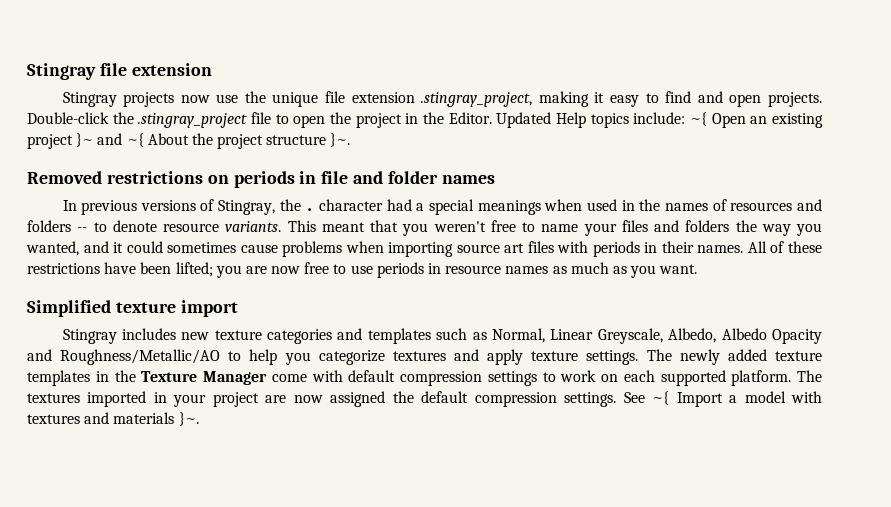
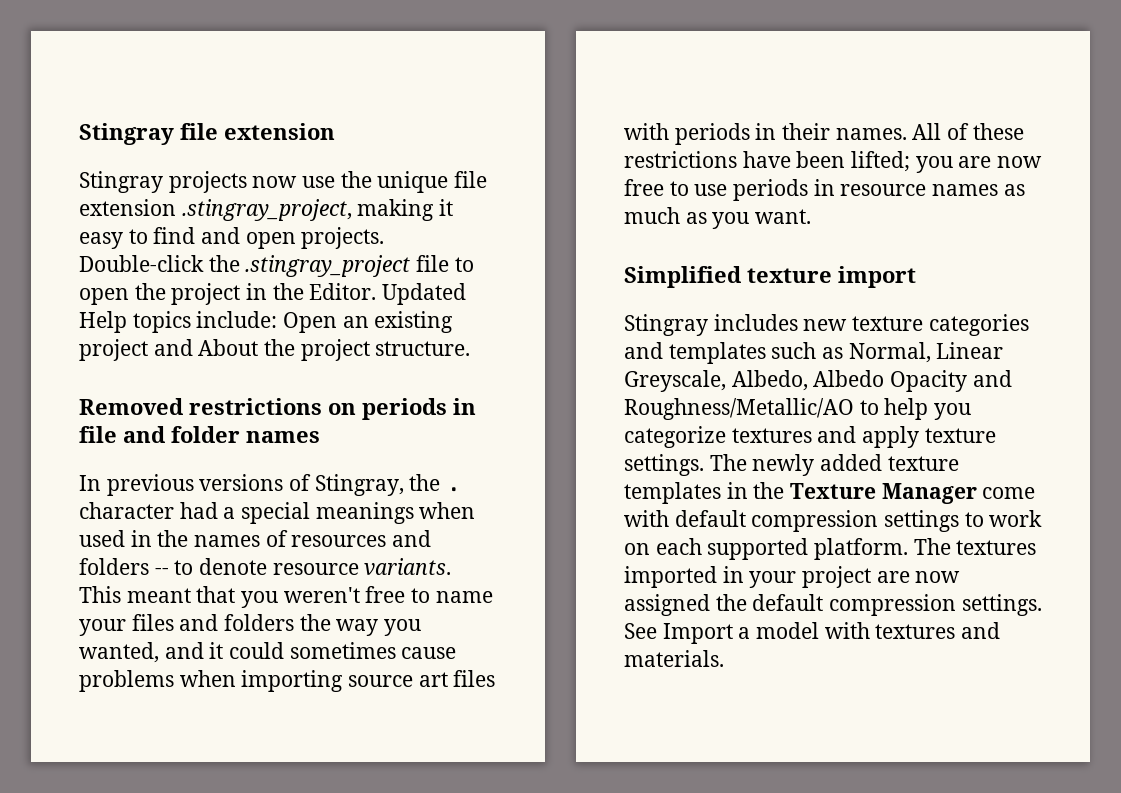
[690,112,707,126] ~{ -> (278, 319) none
[76,133,144,147] }~ and ~{ -> [153,339,193,356] and
[266,133,351,147] structure }~. -> [375,341,471,356] structure.
[652,391,670,405] ~{ -> (657, 631) none
[113,412,199,426] materials }~. -> [624,650,724,667] materials.

